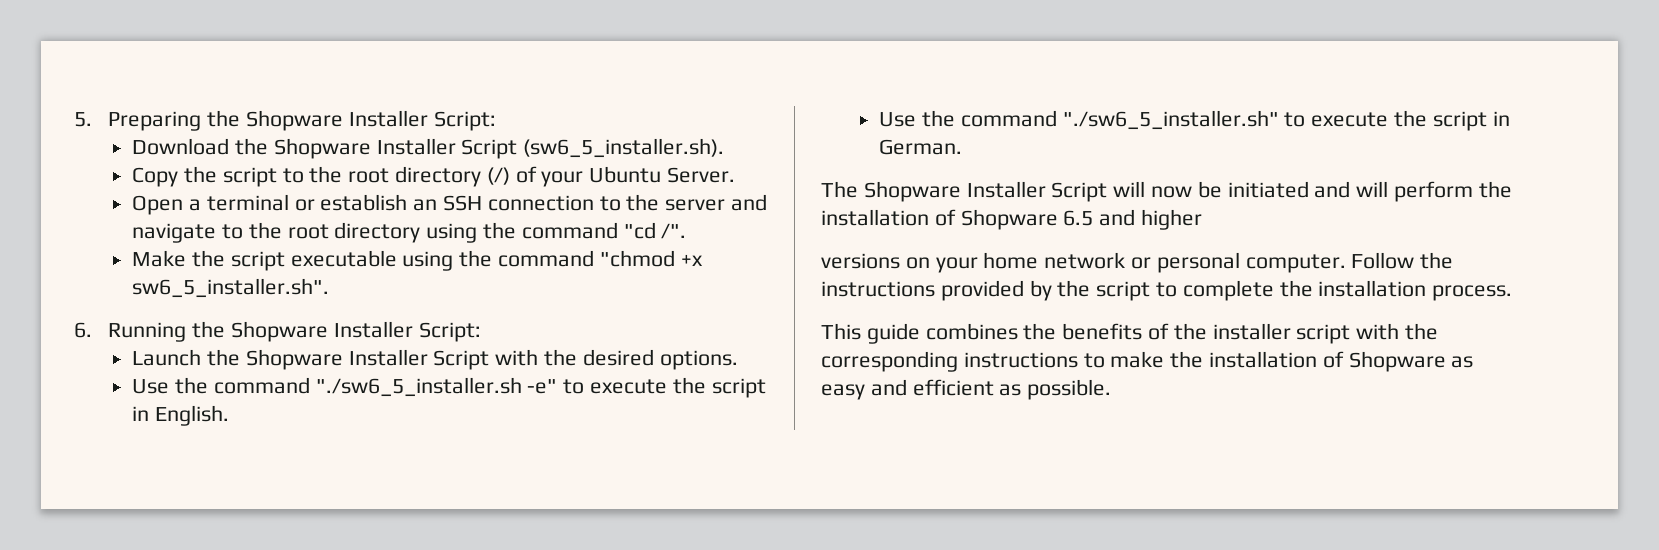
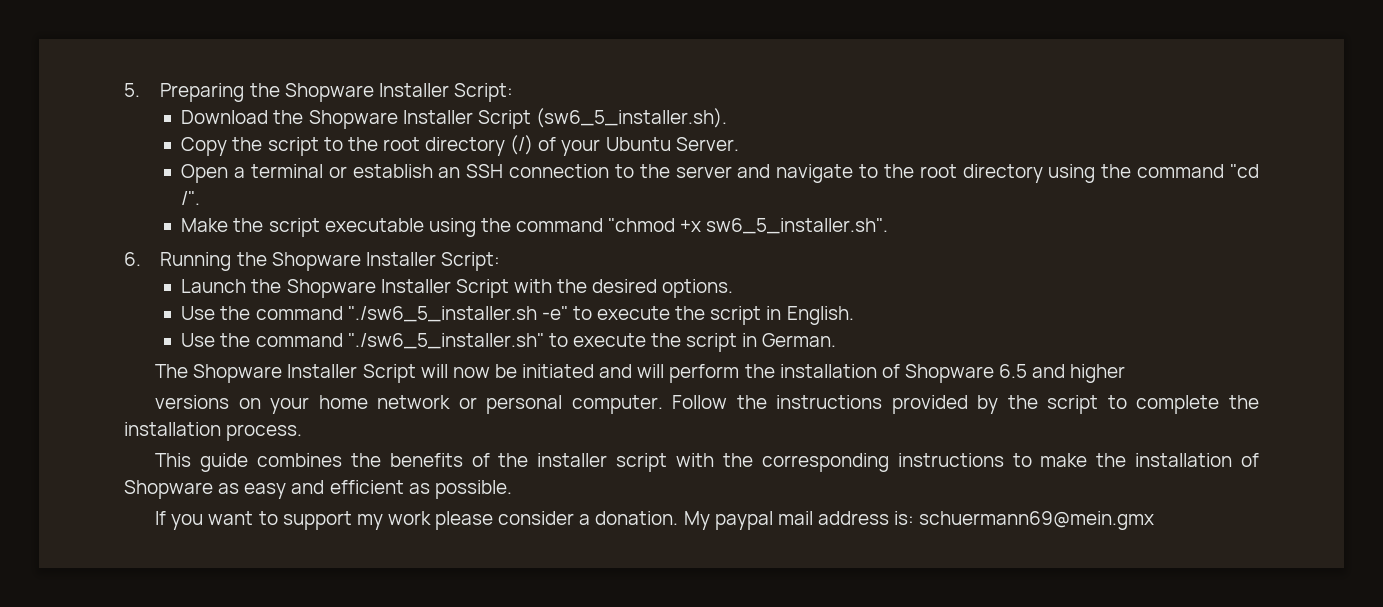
(1112, 389) none -> [155,511,1155,530] // If you want to support my work please consider a donation. My paypal mail address is: schuermann69@mein.gmx

